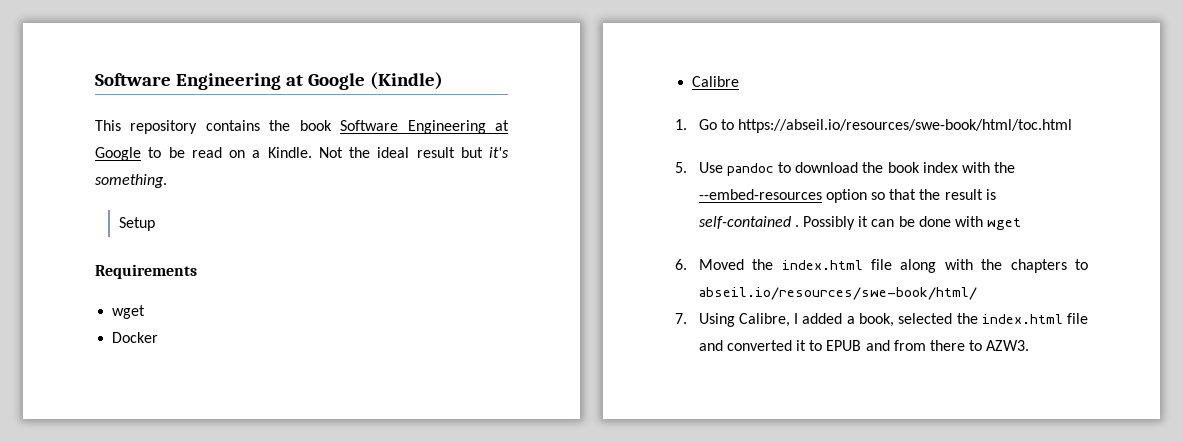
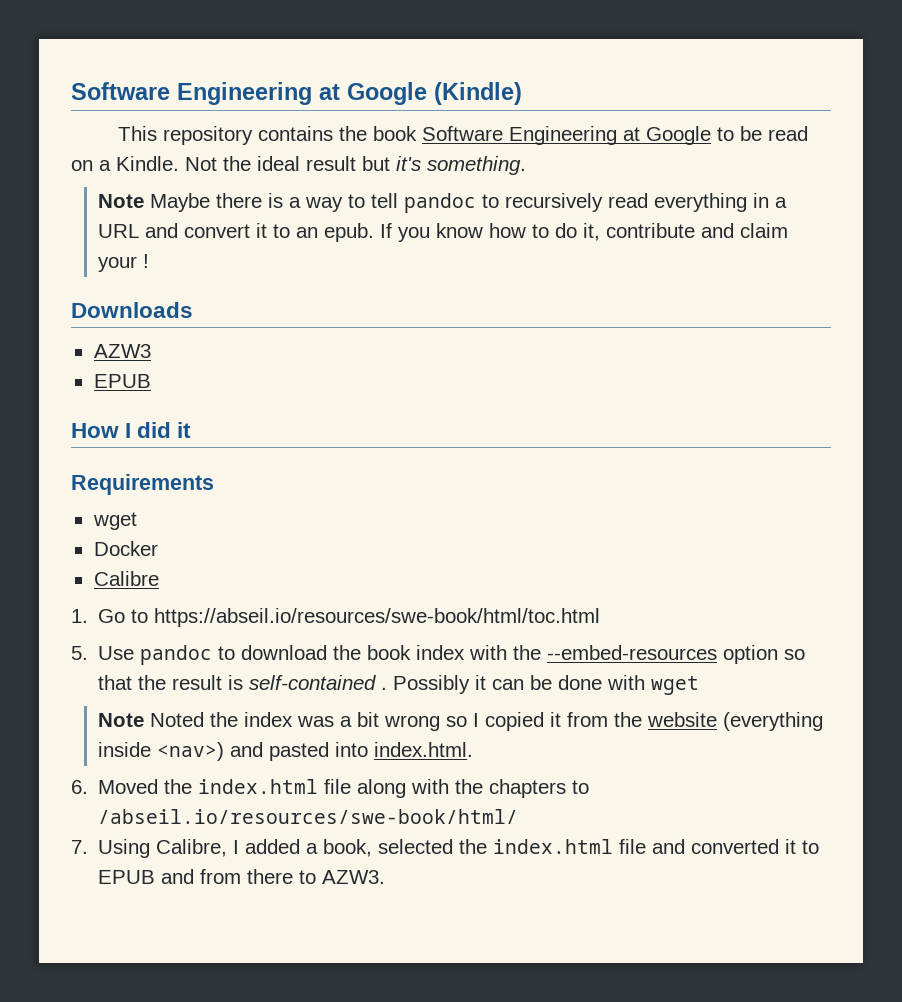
[118,217,155,231] Setup -> [98,193,788,213] [98,223,789,242] [98,254,150,272] [71,302,193,318] [93,344,151,358] [93,374,151,388] [71,422,192,438] Note Maybe there is a way to tell pandoc to recursively read everything in a URL and convert it to an epub. If you know how to do it, contribute and claim your ! // Downloads // AZW3 // EPUB // How I did it
(1022, 224) none -> [98,712,824,731] [98,742,474,761] // Note Noted the index was a bit wrong so I copied it from the website (everything inside <nav>) and pasted into index.html.
[698,287,977,300] abseil.io/resources/swe-book/html/ -> [98,809,519,824] /abseil.io/resources/swe-book/html/

